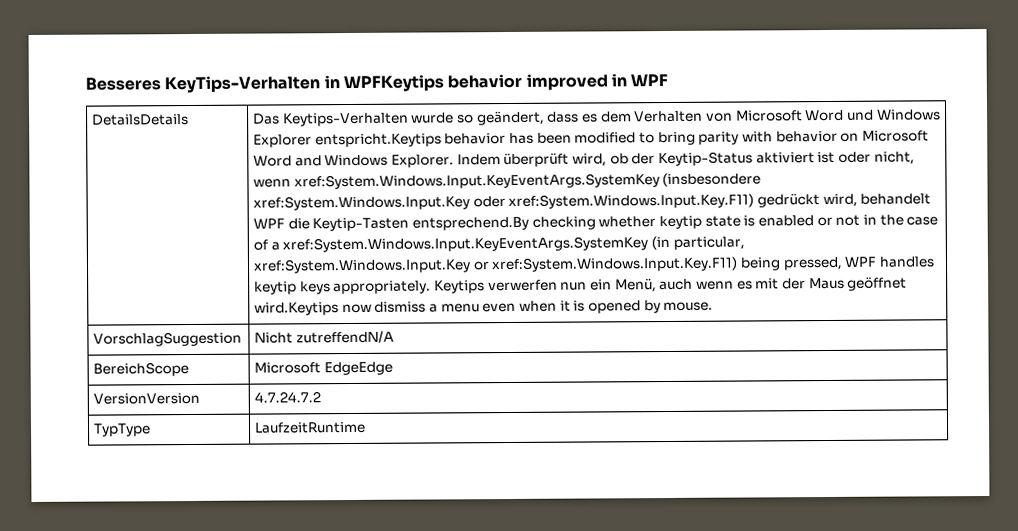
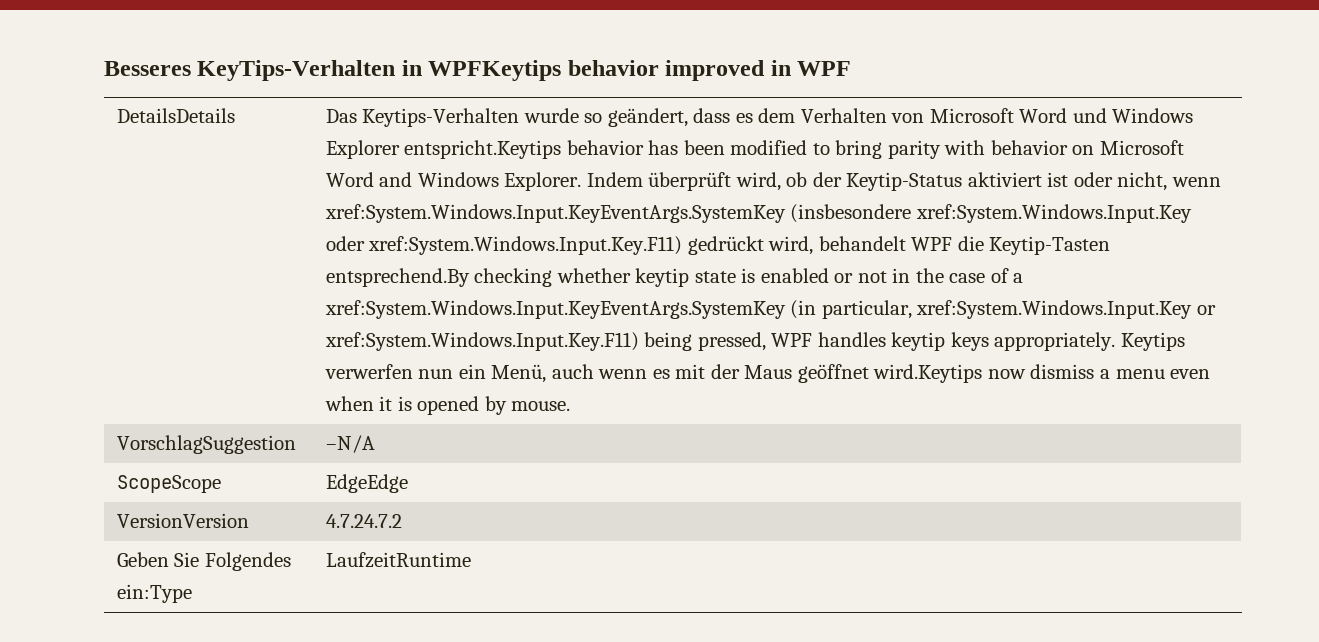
[254,330,394,344] [93,362,190,377] [254,362,322,374] Nicht zutreffendN/A // BereichScope | Microsoft -> [325,435,375,453] [116,475,221,493] –N/A // ScopeScope |
[93,423,152,437] TypType -> [116,552,291,571] [116,584,192,603] Geben Sie Folgendes ein:Type

